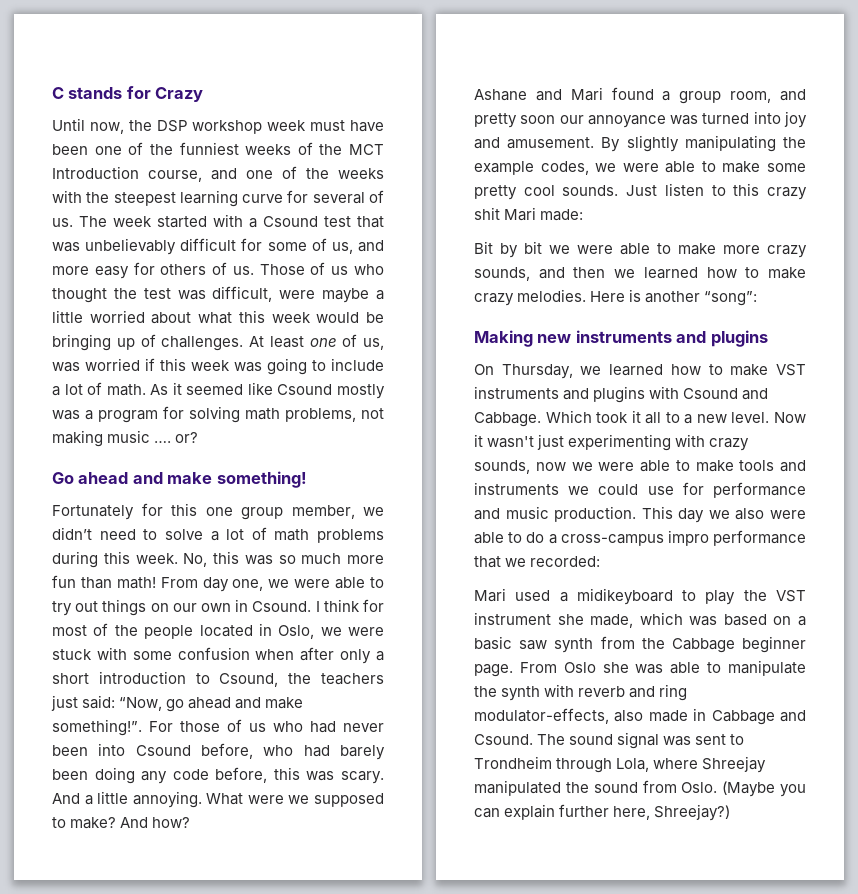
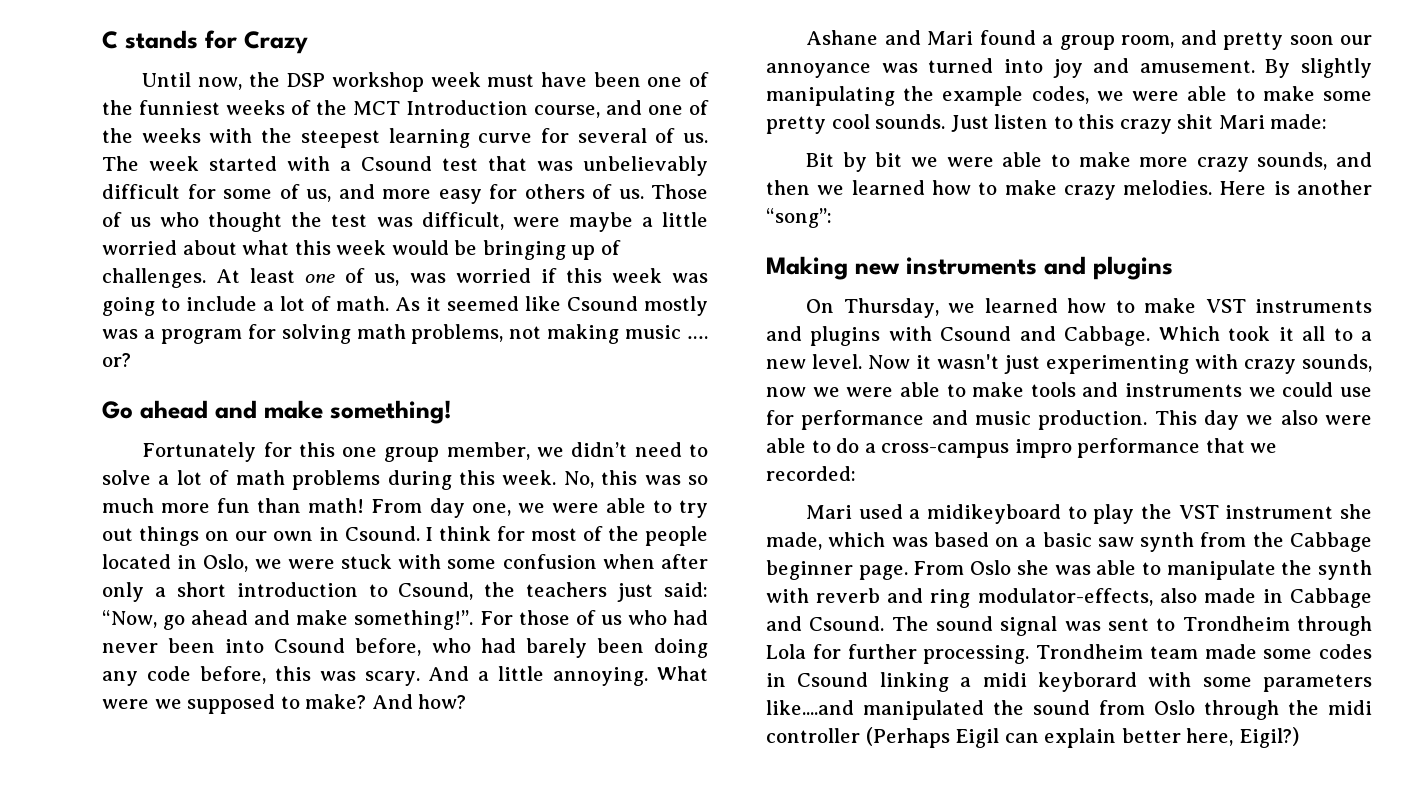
[616,756,767,773] [474,780,806,797] [474,804,731,821] Lola, where Shreejay manipulated the sound from Oslo. (Maybe you can explain further here, Shreejay?) -> [766,644,1372,664] [766,672,1372,692] [766,700,1372,720] [766,727,1299,748] Lola for further processing. Trondheim team made some codes in Csound linking a midi keyborard with some parameters like....and manipulated the sound from Oslo through the midi controller (Perhaps Eigil can explain better here, Eigil?)

